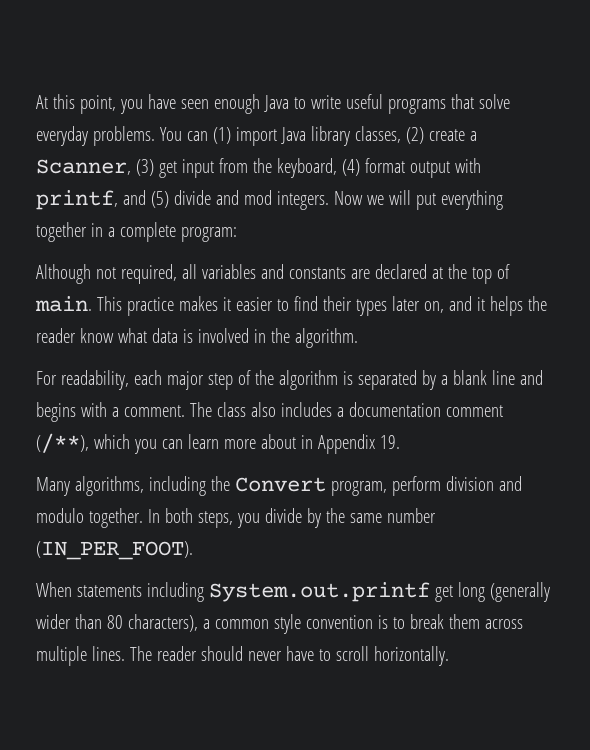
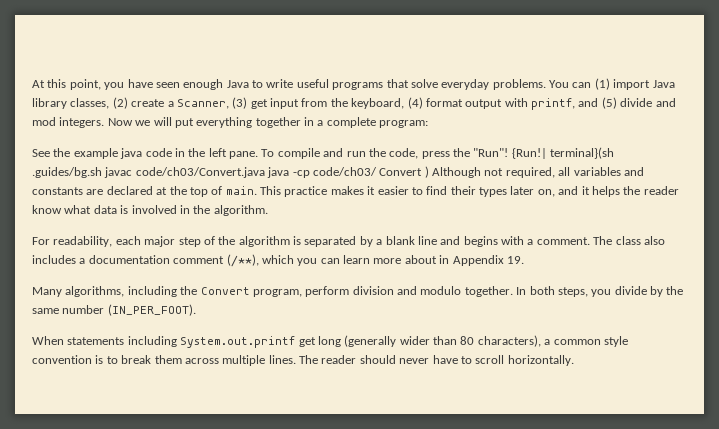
(237, 234) none -> [32,147,615,159] [32,166,429,178] See the example java code in the left pane. To compile and run the code, press the "Run"! {Run!| terminal}(sh .guides/bg.sh javac code/ch03/Convert.java java -cp code/ch03/ Convert )

